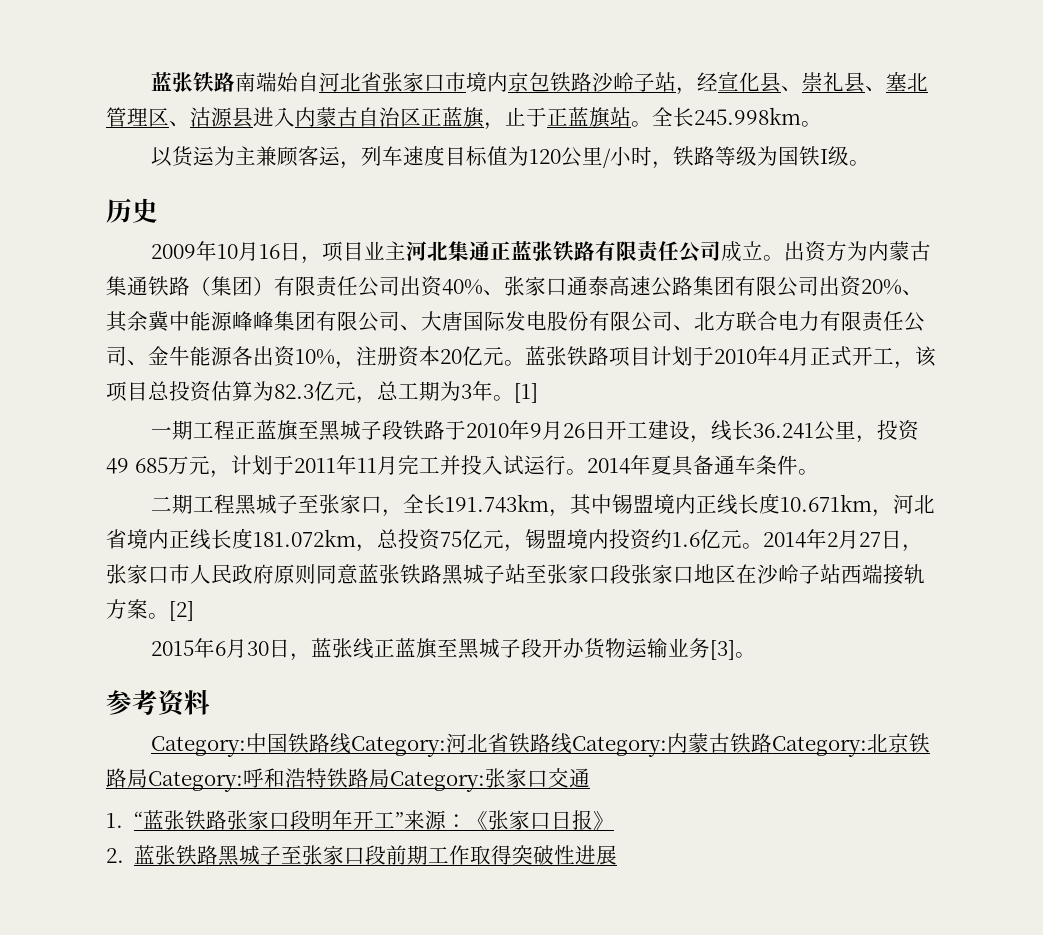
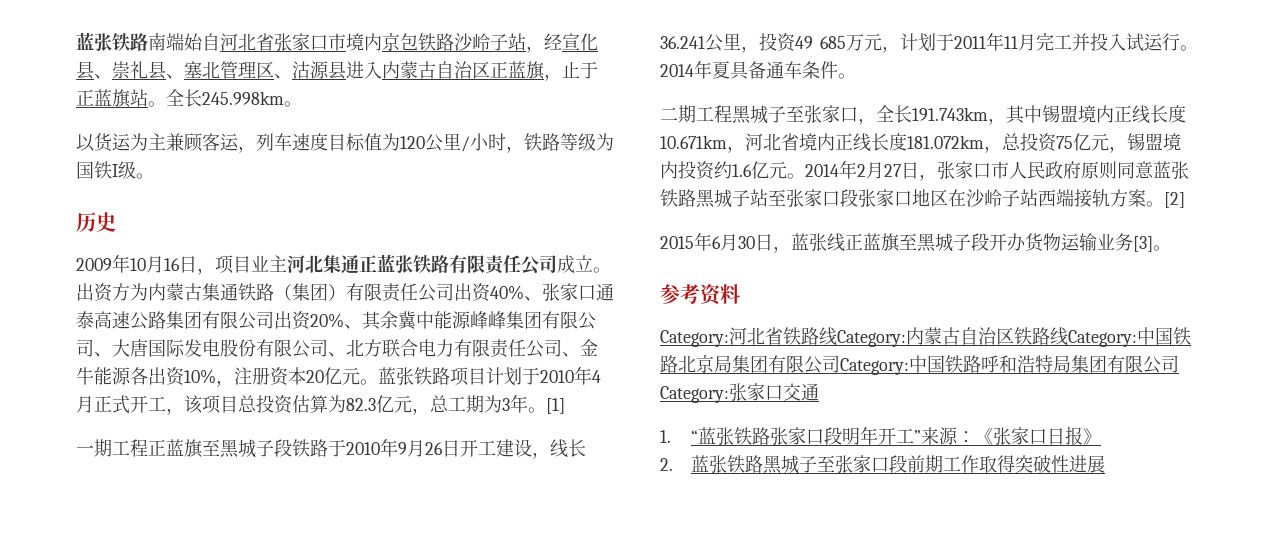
[246,733,447,757] 中国铁路线Category: -> (729, 338) none
[730,733,931,757] [106,768,390,792] 铁路Category:北京铁路局Category:呼和浩特铁路局 -> [960,327,1191,347] [660,355,1179,375] 自治区铁路线Category:中国铁路北京局集团有限公司Category:中国铁路呼和浩特局集团有限公司

